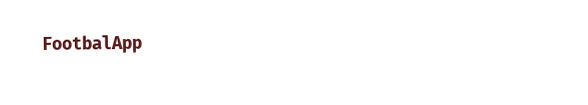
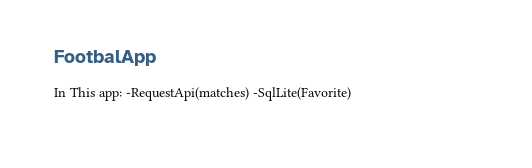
(142, 44) none -> [54,87,351,101] // In This app: -RequestApi(matches) -SqlLite(Favorite)

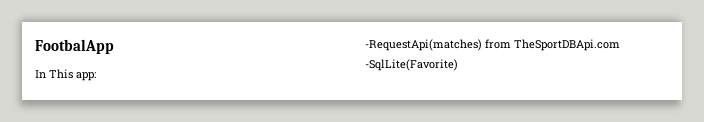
[126,87,249,101] -RequestApi(matches) -> [365,39,620,51] // -RequestApi(matches) from TheSportDBApi.com //

